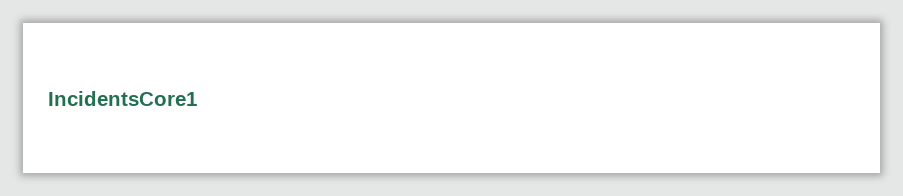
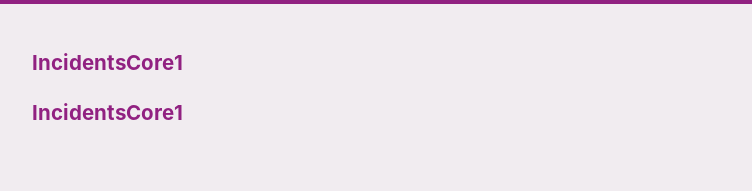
[48,91,197,106] IncidentsCore1 -> [32,53,183,70] [32,103,183,120] IncidentsCore1 // IncidentsCore1

